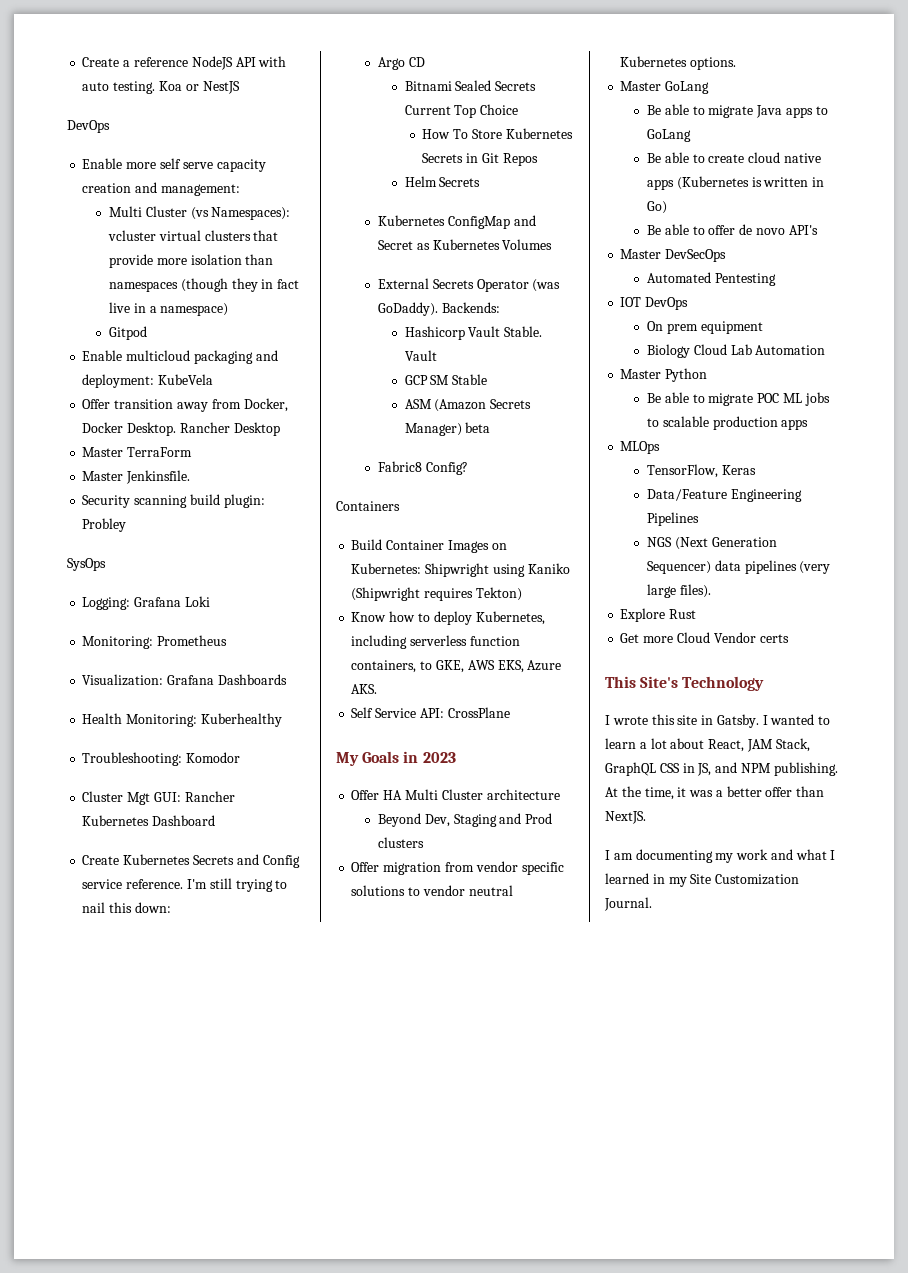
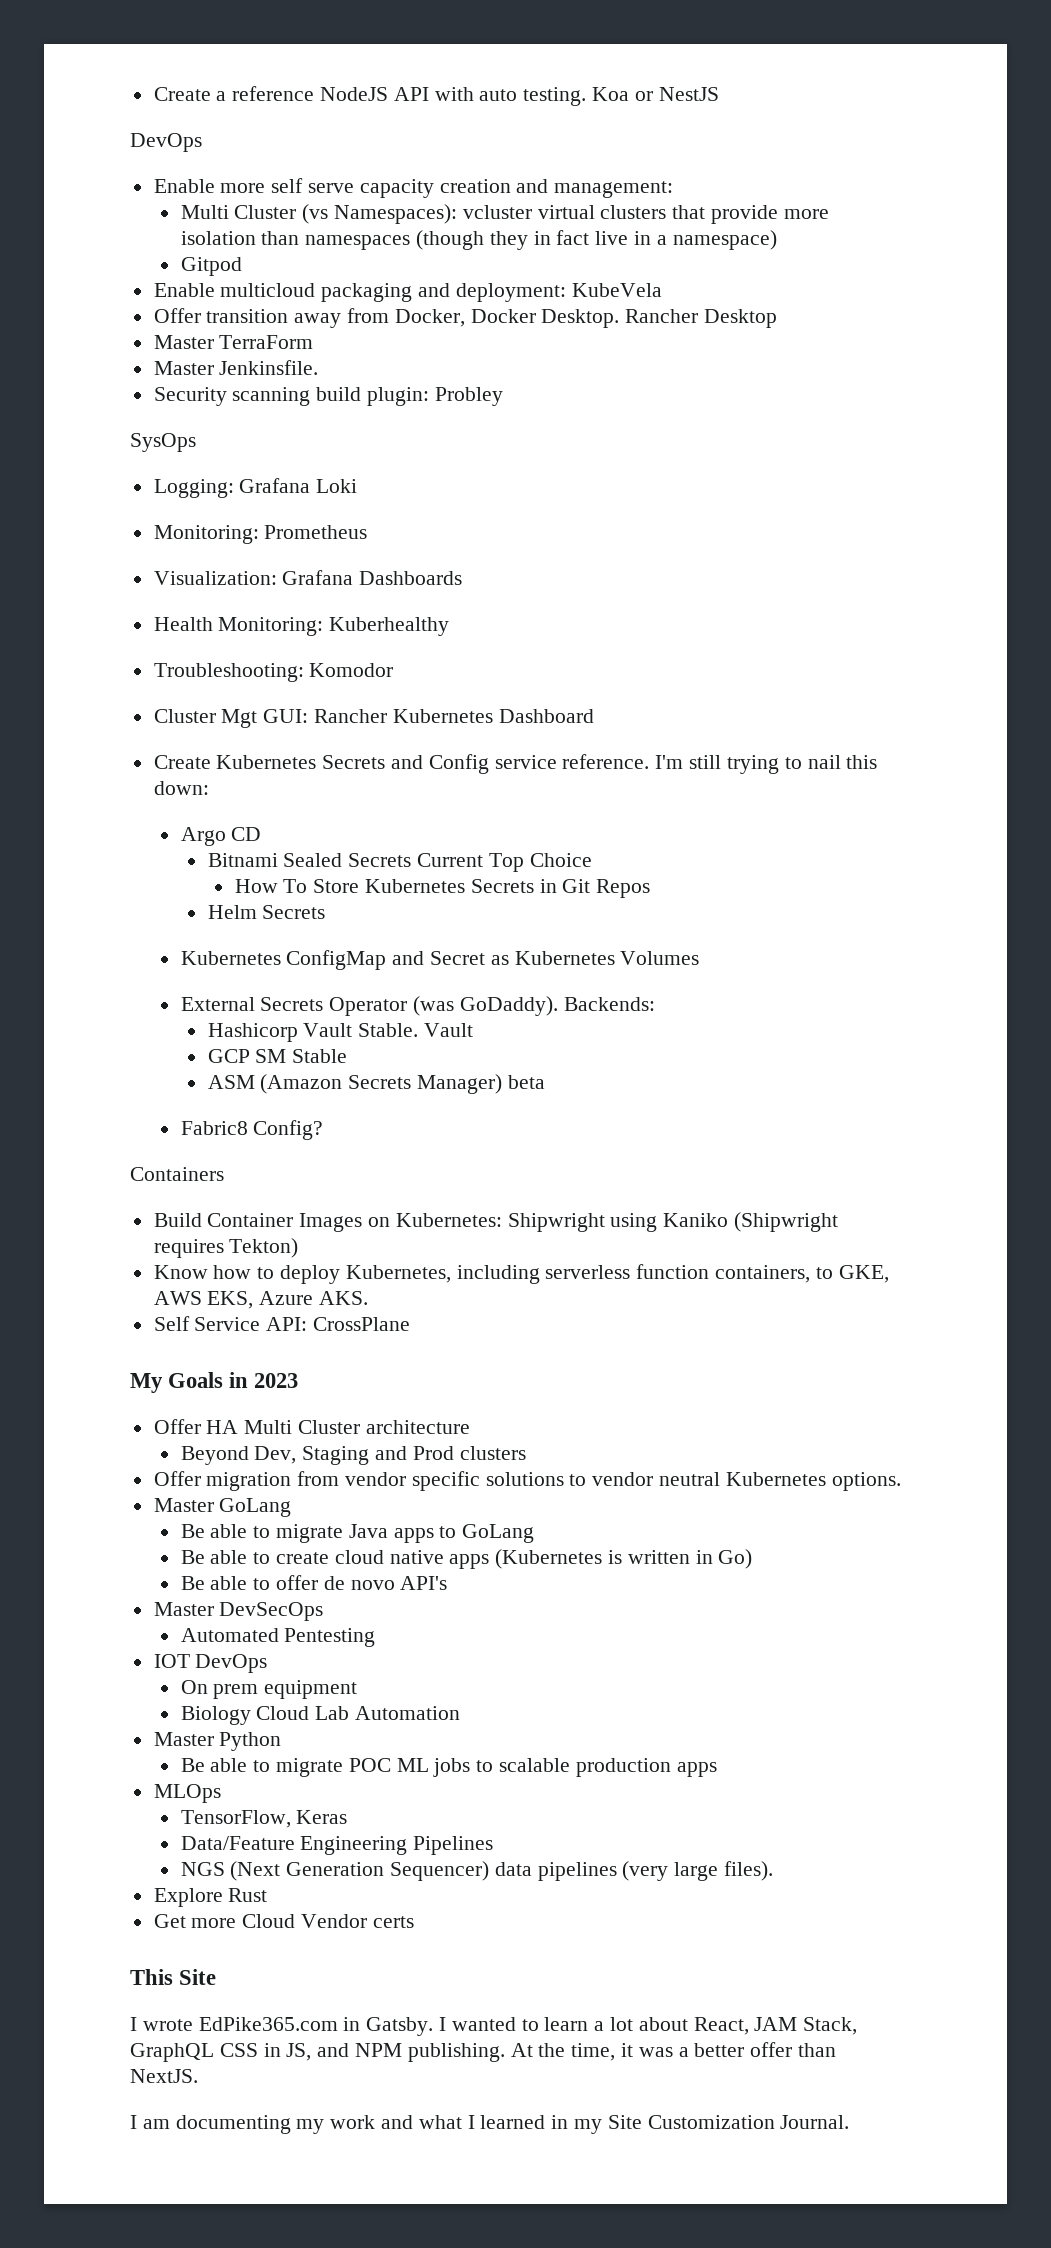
[640,676,765,691] Site's Technology -> [179,1969,217,1985] Site
[651,714,698,725] this site -> [198,2017,338,2031] EdPike365.com

